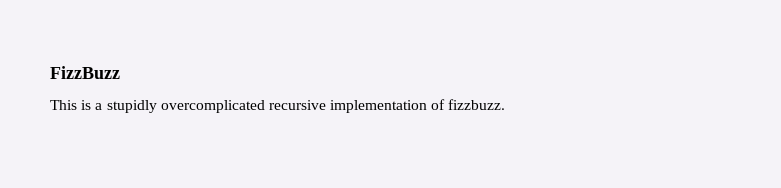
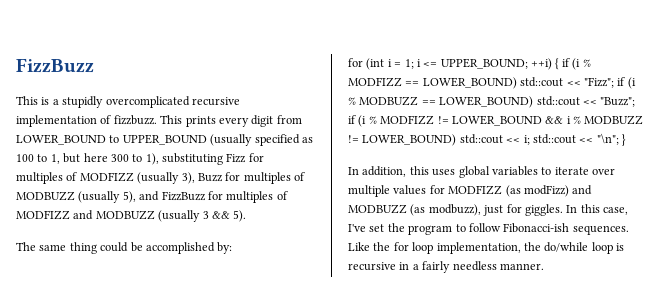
(506, 104) none -> [160,115,302,127] [16,134,313,146] [16,153,264,165] [16,172,305,184] [16,191,288,203] [16,210,247,222] [16,242,233,254] [348,58,591,70] [348,77,636,89] [348,96,636,108] [348,115,644,127] [348,133,626,146] [348,166,615,178] [348,185,593,197] [348,204,628,216] [348,223,629,235] [348,242,624,254] [348,261,544,273] This prints every digit from LOWER_BOUND to UPPER_BOUND (usually specified as 100 to 1, but here 300 to 1), substituting Fizz for multiples of MODFIZZ (usually 3), Buzz for multiples of MODBUZZ (usually 5), and FizzBuzz for multiples of MODFIZZ and MODBUZZ (usually 3 && 5). // The same thing could be accomplished by: // for (int i = 1; i <= UPPER_BOUND; ++i) { if (i % MODFIZZ == LOWER_BOUND) std::cout << "Fizz"; if (i % MODBUZZ == LOWER_BOUND) std::cout << "Buzz"; if (i % MODFIZZ != LOWER_BOUND && i % MODBUZZ != LOWER_BOUND) std::cout << i; std::cout << "\n"; } // In addition, this uses global variables to iterate over multiple values for MODFIZZ (as modFizz) and MODBUZZ (as modbuzz), just for giggles. In this case, I've set the program to follow Fibonacci-ish sequences. Like the for loop implementation, the do/while loop is recursive in a fairly needless manner.

